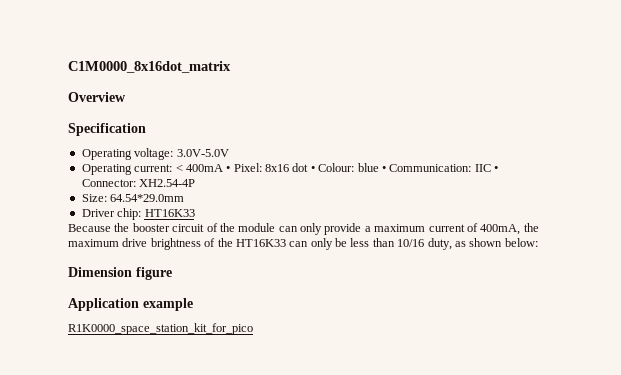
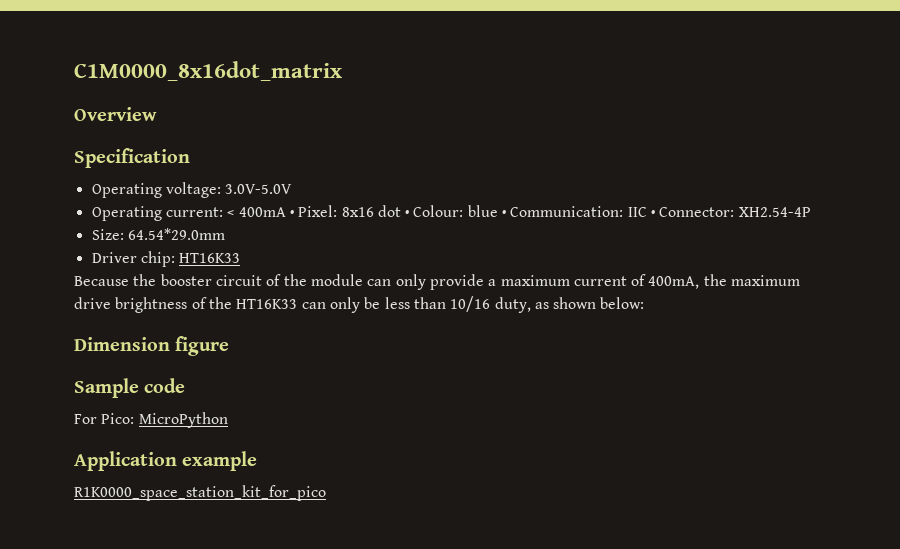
(172, 273) none -> [74,378,186,398] [74,412,228,428] // Sample code // For Pico: MicroPython

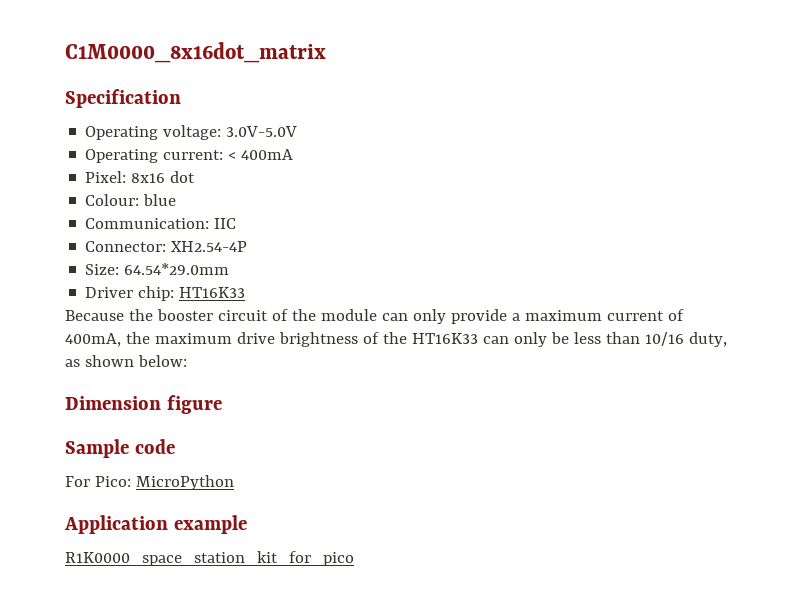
[74,107,157,121] // Overview -> (326, 52) none
[289,210,294,217] • -> (294, 154) //
[405,210,410,217] • -> (196, 177) //
[502,210,507,217] • -> (177, 200) //
[651,210,656,217] • -> (237, 223) //

